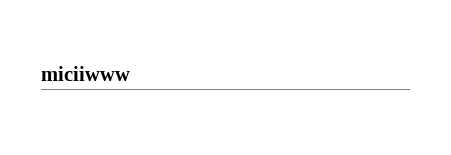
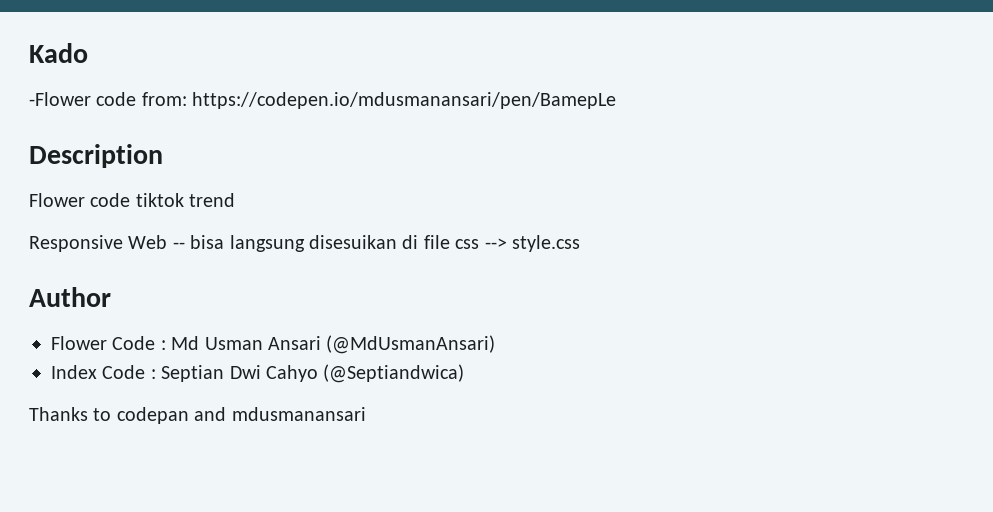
[41,66,130,81] miciiwww -> [29,43,88,63] [29,92,617,109] [29,144,163,168] [29,193,236,207] [29,235,580,252] [29,287,111,307] [51,335,496,354] [51,364,465,383] [29,407,366,424] Kado // -Flower code from: https://codepen.io/mdusmanansari/pen/BamepLe // Description // Flower code tiktok trend // Responsive Web -- bisa langsung disesuikan di file css --> style.css // Author // Flower Code : Md Usman Ansari (@MdUsmanAnsari) // Index Code : Septian Dwi Cahyo (@Septiandwica) // Thanks to codepan and mdusmanansari

